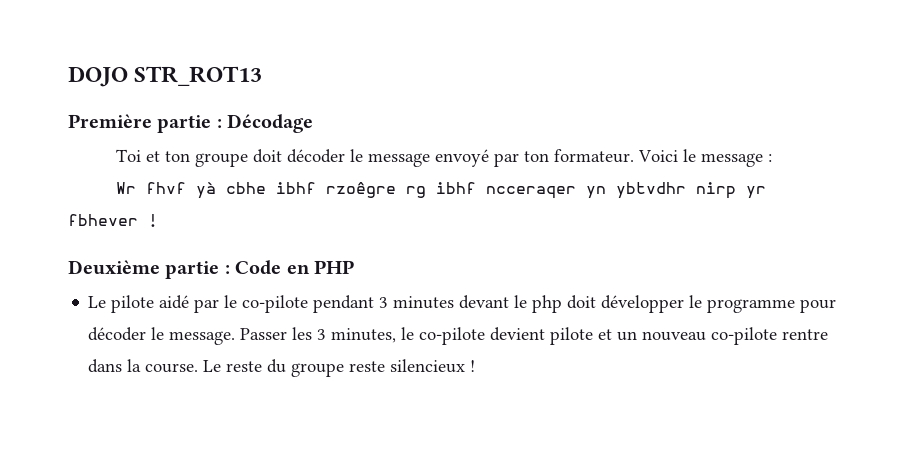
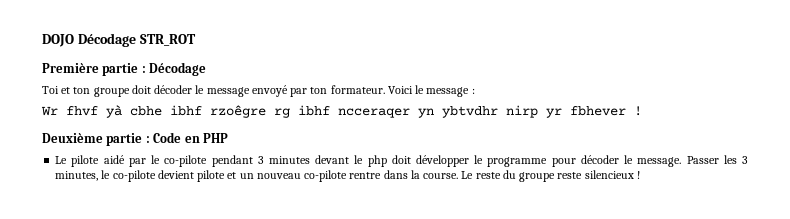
[134,66,263,86] STR_ROT13 -> [77,33,196,47] Décodage STR_ROT

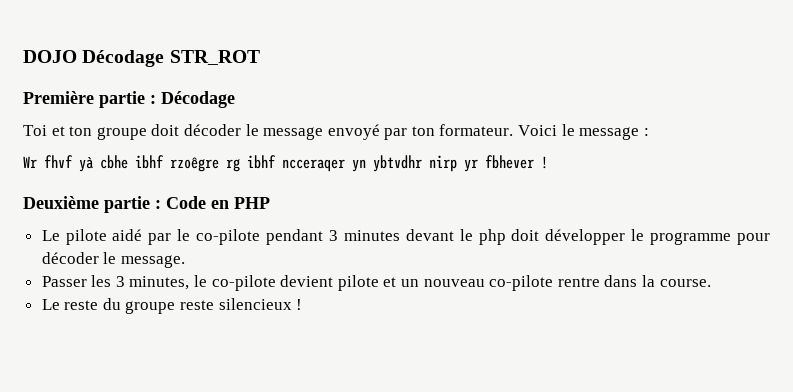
(682, 162) none -> (185, 261) //
(459, 176) none -> (711, 283) //

